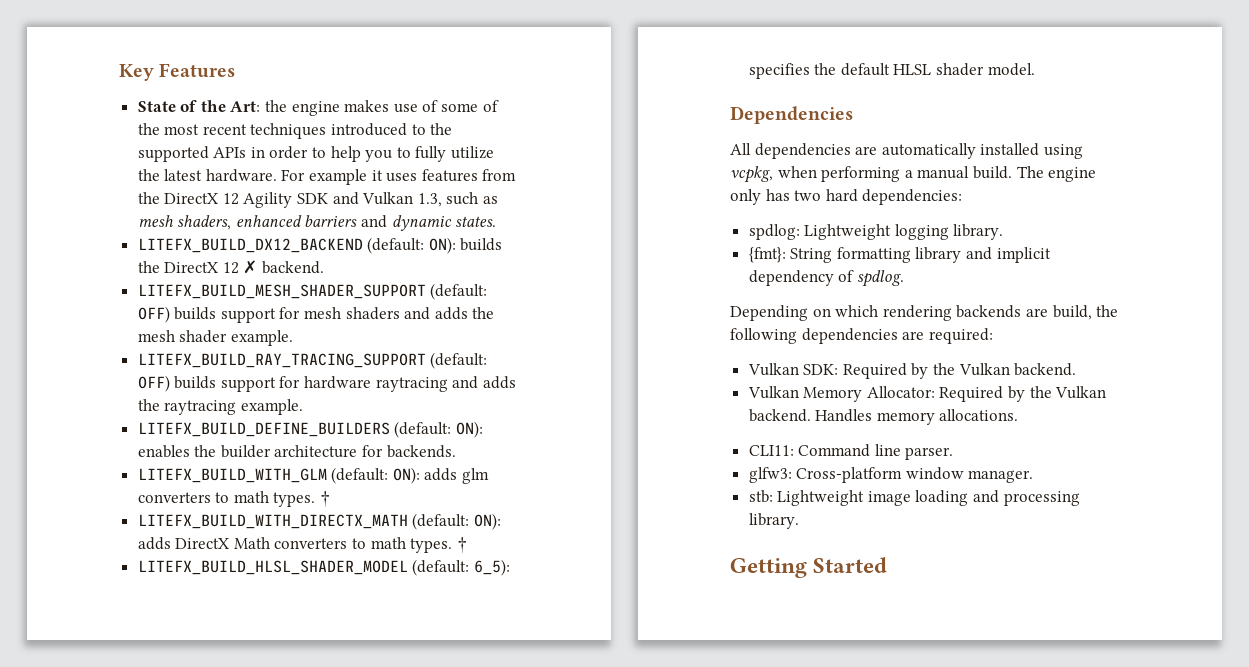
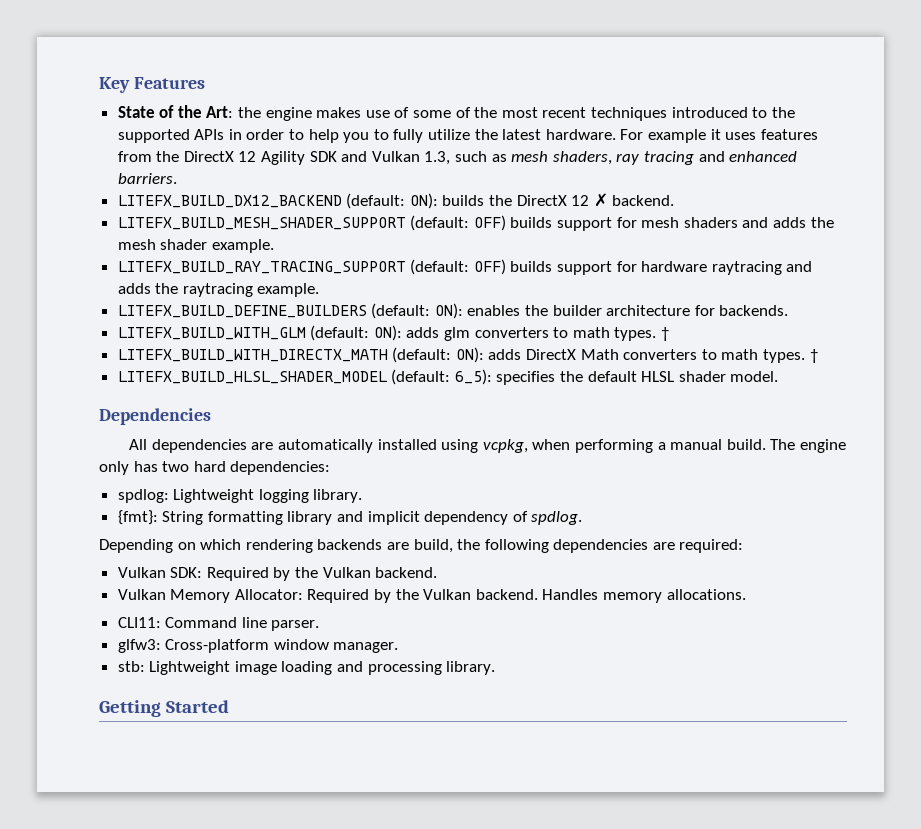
[235,215,497,231] enhanced barriers and dynamic states. -> [616,151,798,165] [117,173,177,184] ray tracing and enhanced barriers.

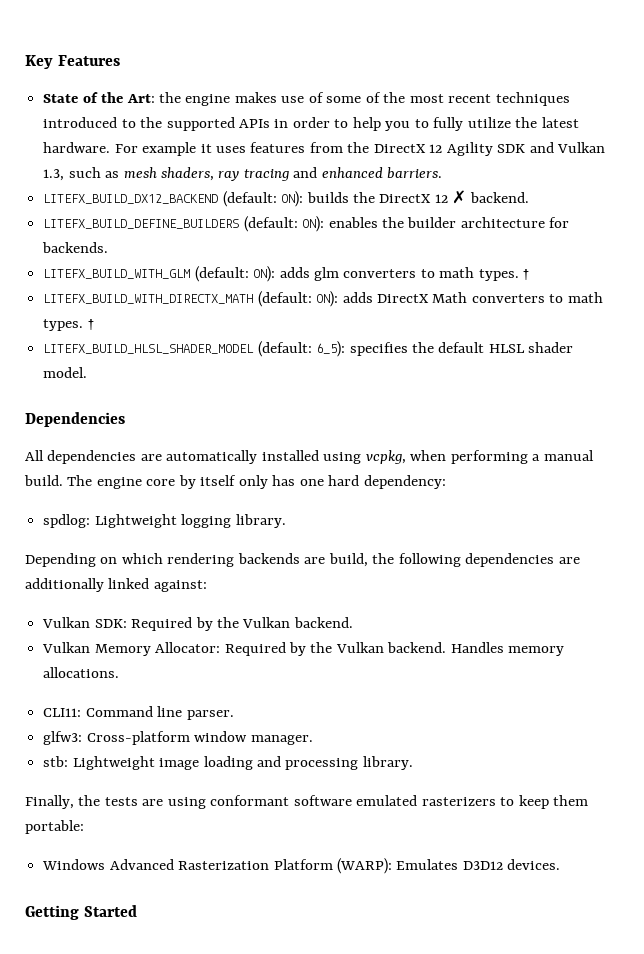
[117,215,834,231] [117,239,274,253] [117,259,813,275] [117,283,320,297] // LITEFX_BUILD_MESH_SHADER_SUPPORT (default: OFF) builds support for mesh shaders and adds the mesh shader example. // LITEFX_BUILD_RAY_TRACING_SUPPORT (default: OFF) builds support for hardware raytracing and adds the raytracing example. -> (529, 197) none
[99,461,331,475] [117,489,363,503] [117,510,583,525] only has two hard dependencies: // spdlog: Lightweight logging library. // {fmt}: String formatting library and implicit dependency of spdlog. -> [146,475,446,489] [43,514,286,528] core by itself only has one hard dependency: // spdlog: Lightweight logging library.
[679,539,744,553] required: -> [25,578,207,592] additionally linked against:
(496, 668) none -> [25,795,589,809] [25,820,84,834] [42,858,561,874] // Finally, the tests are using conformant software emulated rasterizers to keep them portable: // Windows Advanced Rasterization Platform (WARP): Emulates D3D12 devices.

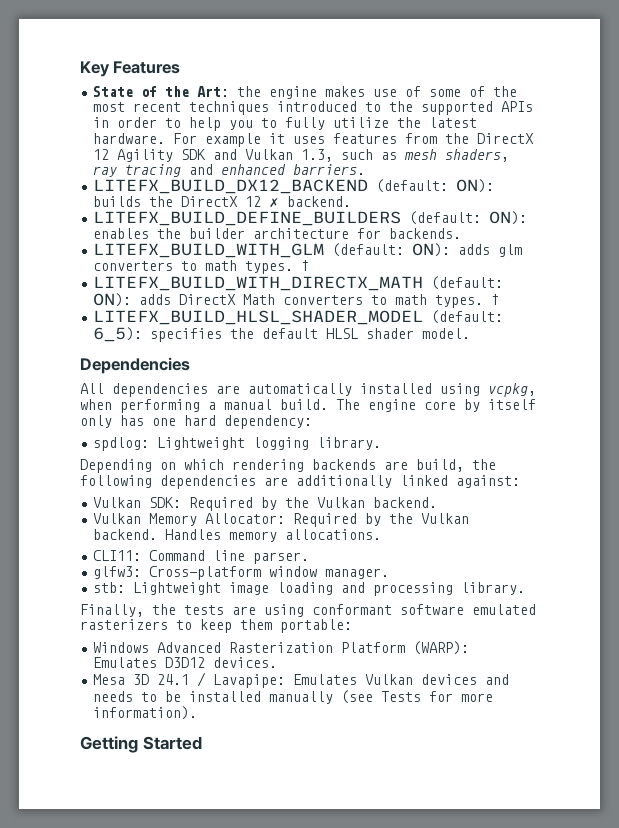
(561, 864) none -> [93,672,510,688] [93,690,494,704] [93,706,198,720] // Mesa 3D 24.1 / Lavapipe: Emulates Vulkan devices and needs to be installed manually (see Tests for more information).

